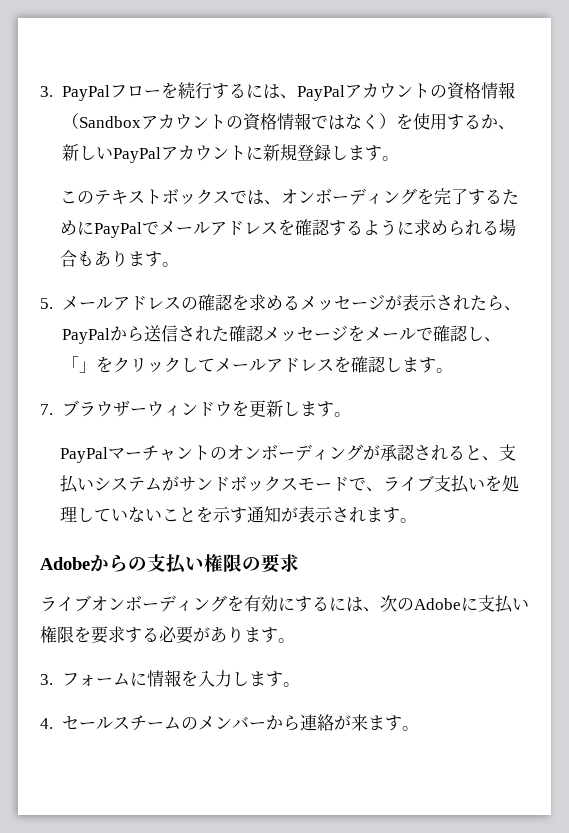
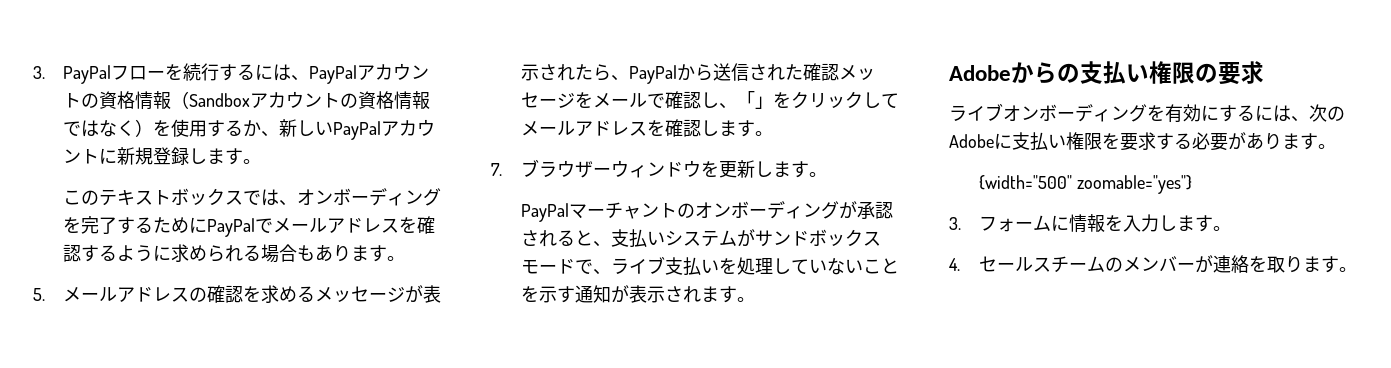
(295, 640) none -> [978,175,1192,194] // {width="500" zoomable="yes"}
[265,714,368,731] から連絡が来 -> [1194,255,1303,273] が連絡を取り

